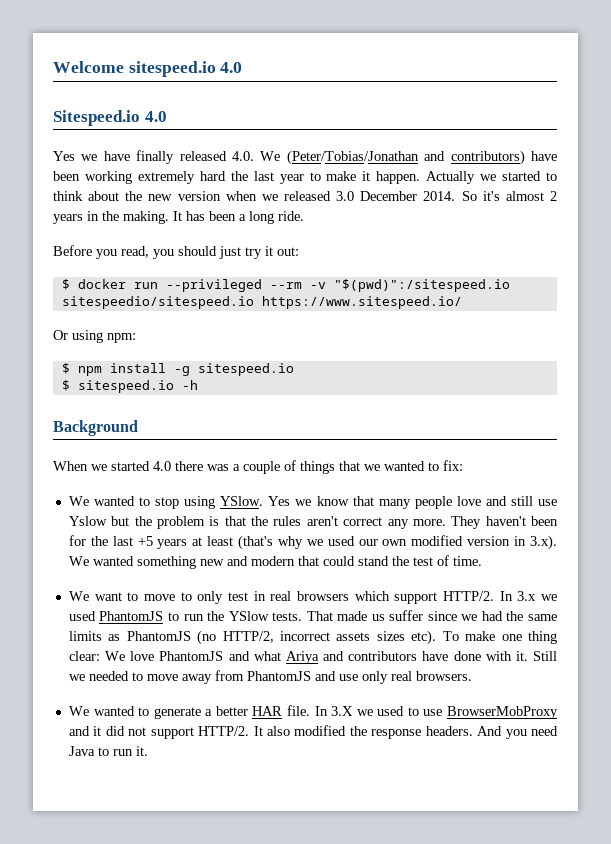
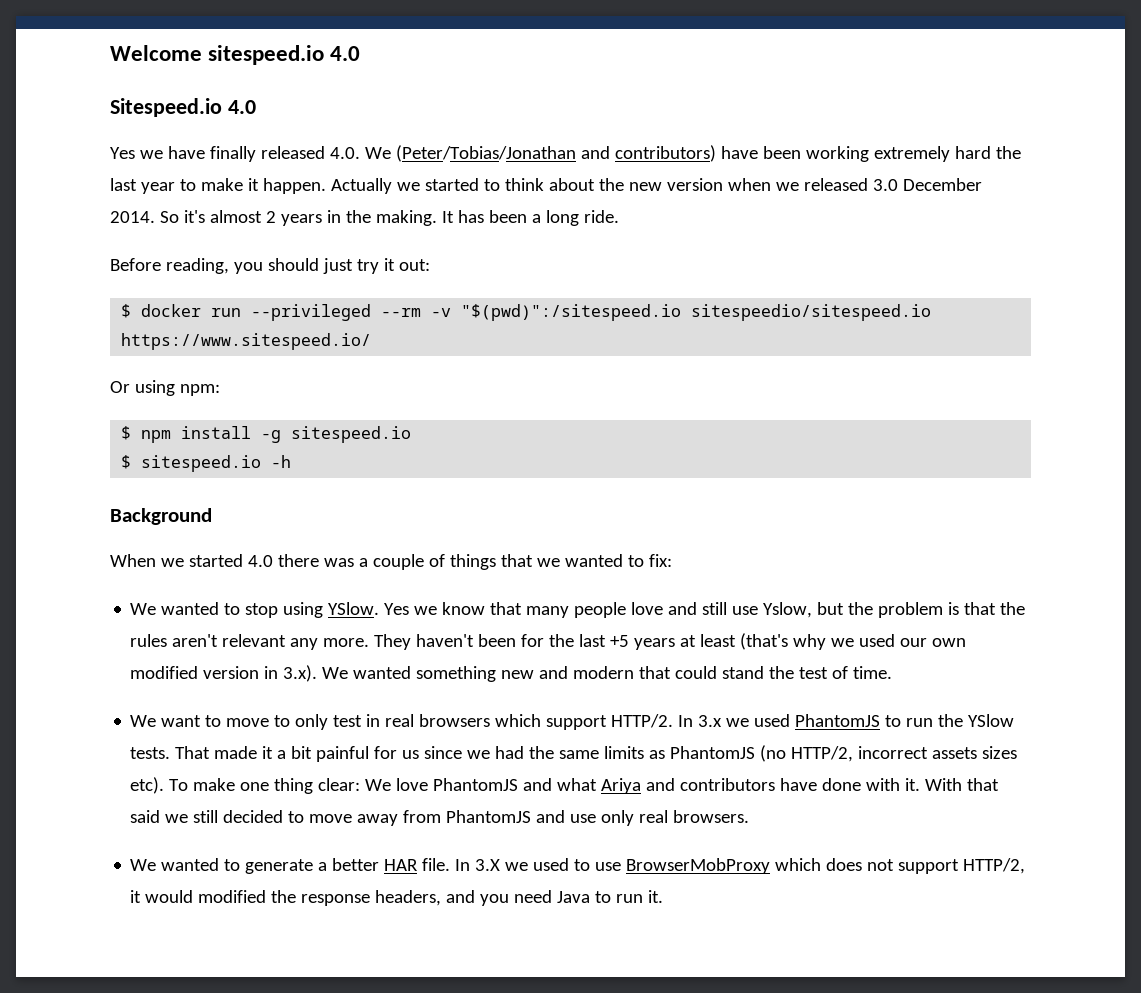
[96,246,149,259] you read, -> [165,258,229,274] reading,
[68,516,107,526] Yslow -> [763,602,813,618] Yslow,
[343,517,383,526] correct -> [222,634,287,647] relevant
[371,610,424,621] us suffer -> [262,746,420,762] it a bit painful for us
[532,651,557,661] [68,671,129,681] Still we needed -> [925,778,1000,791] [130,810,284,823] With that said we still decided
[68,726,290,739] and it did not support HTTP/2. It also -> [775,858,1026,874] [130,890,194,903] which does not support HTTP/2, it would
[425,726,503,736] headers. And -> [375,890,476,906] headers, and

